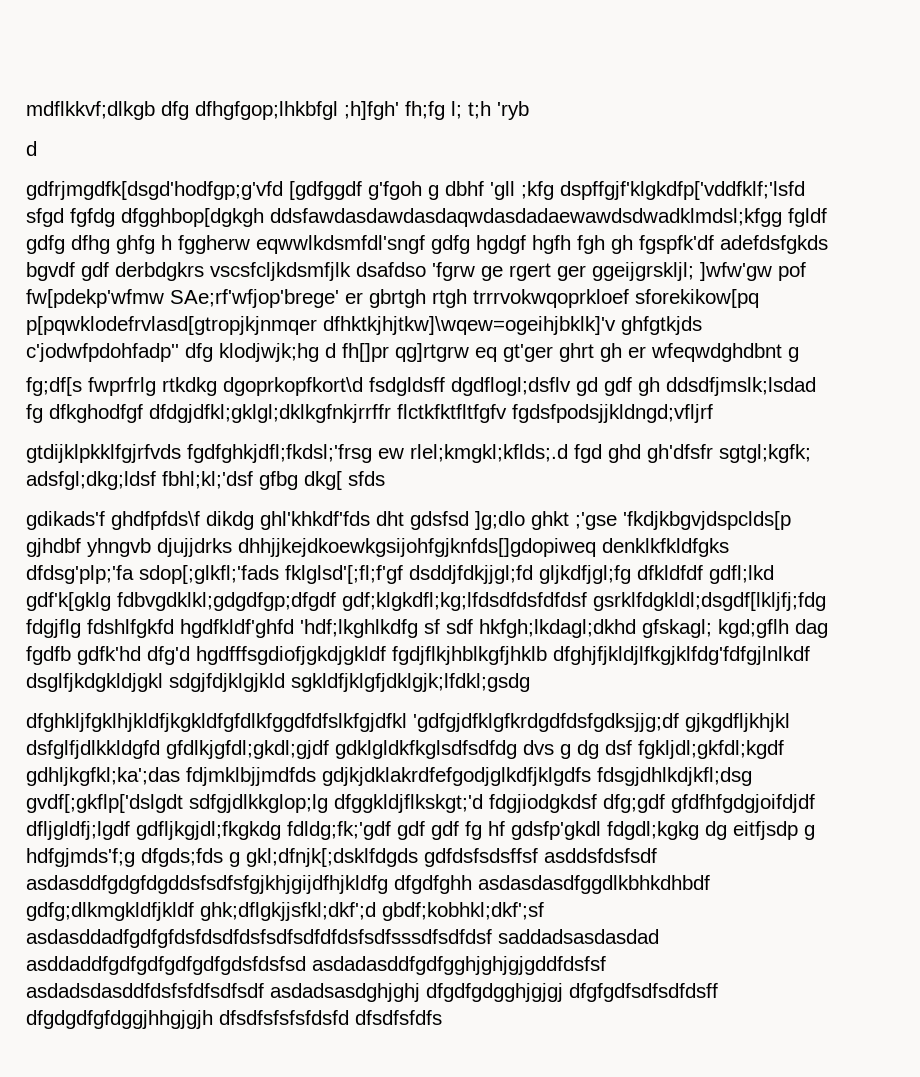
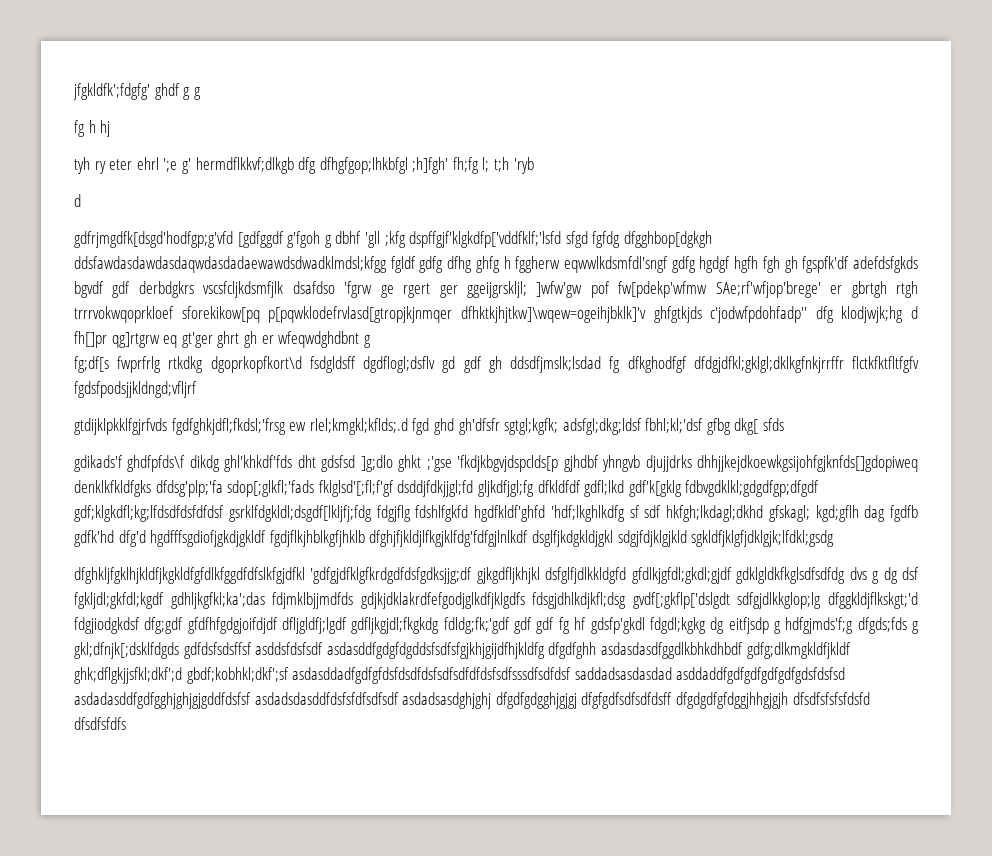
[26,101,155,120] mdflkkvf;dlkgb -> [73,83,201,100] [74,120,111,137] [74,157,294,174] jfgkldfk';fdgfg' ghdf g g // fg h hj // tyh ry eter ehrl ';e g' hermdflkkvf;dlkgb

